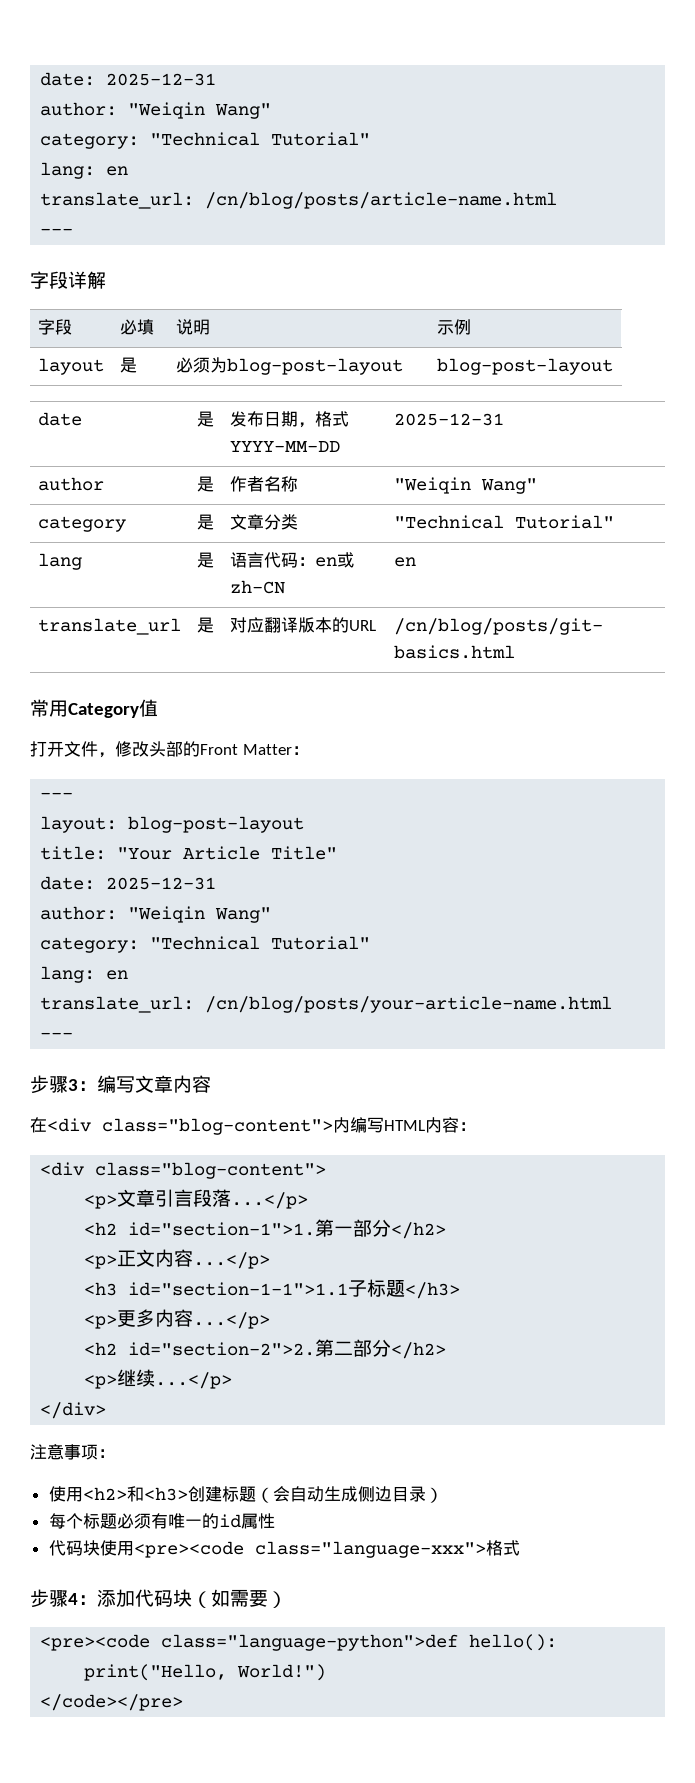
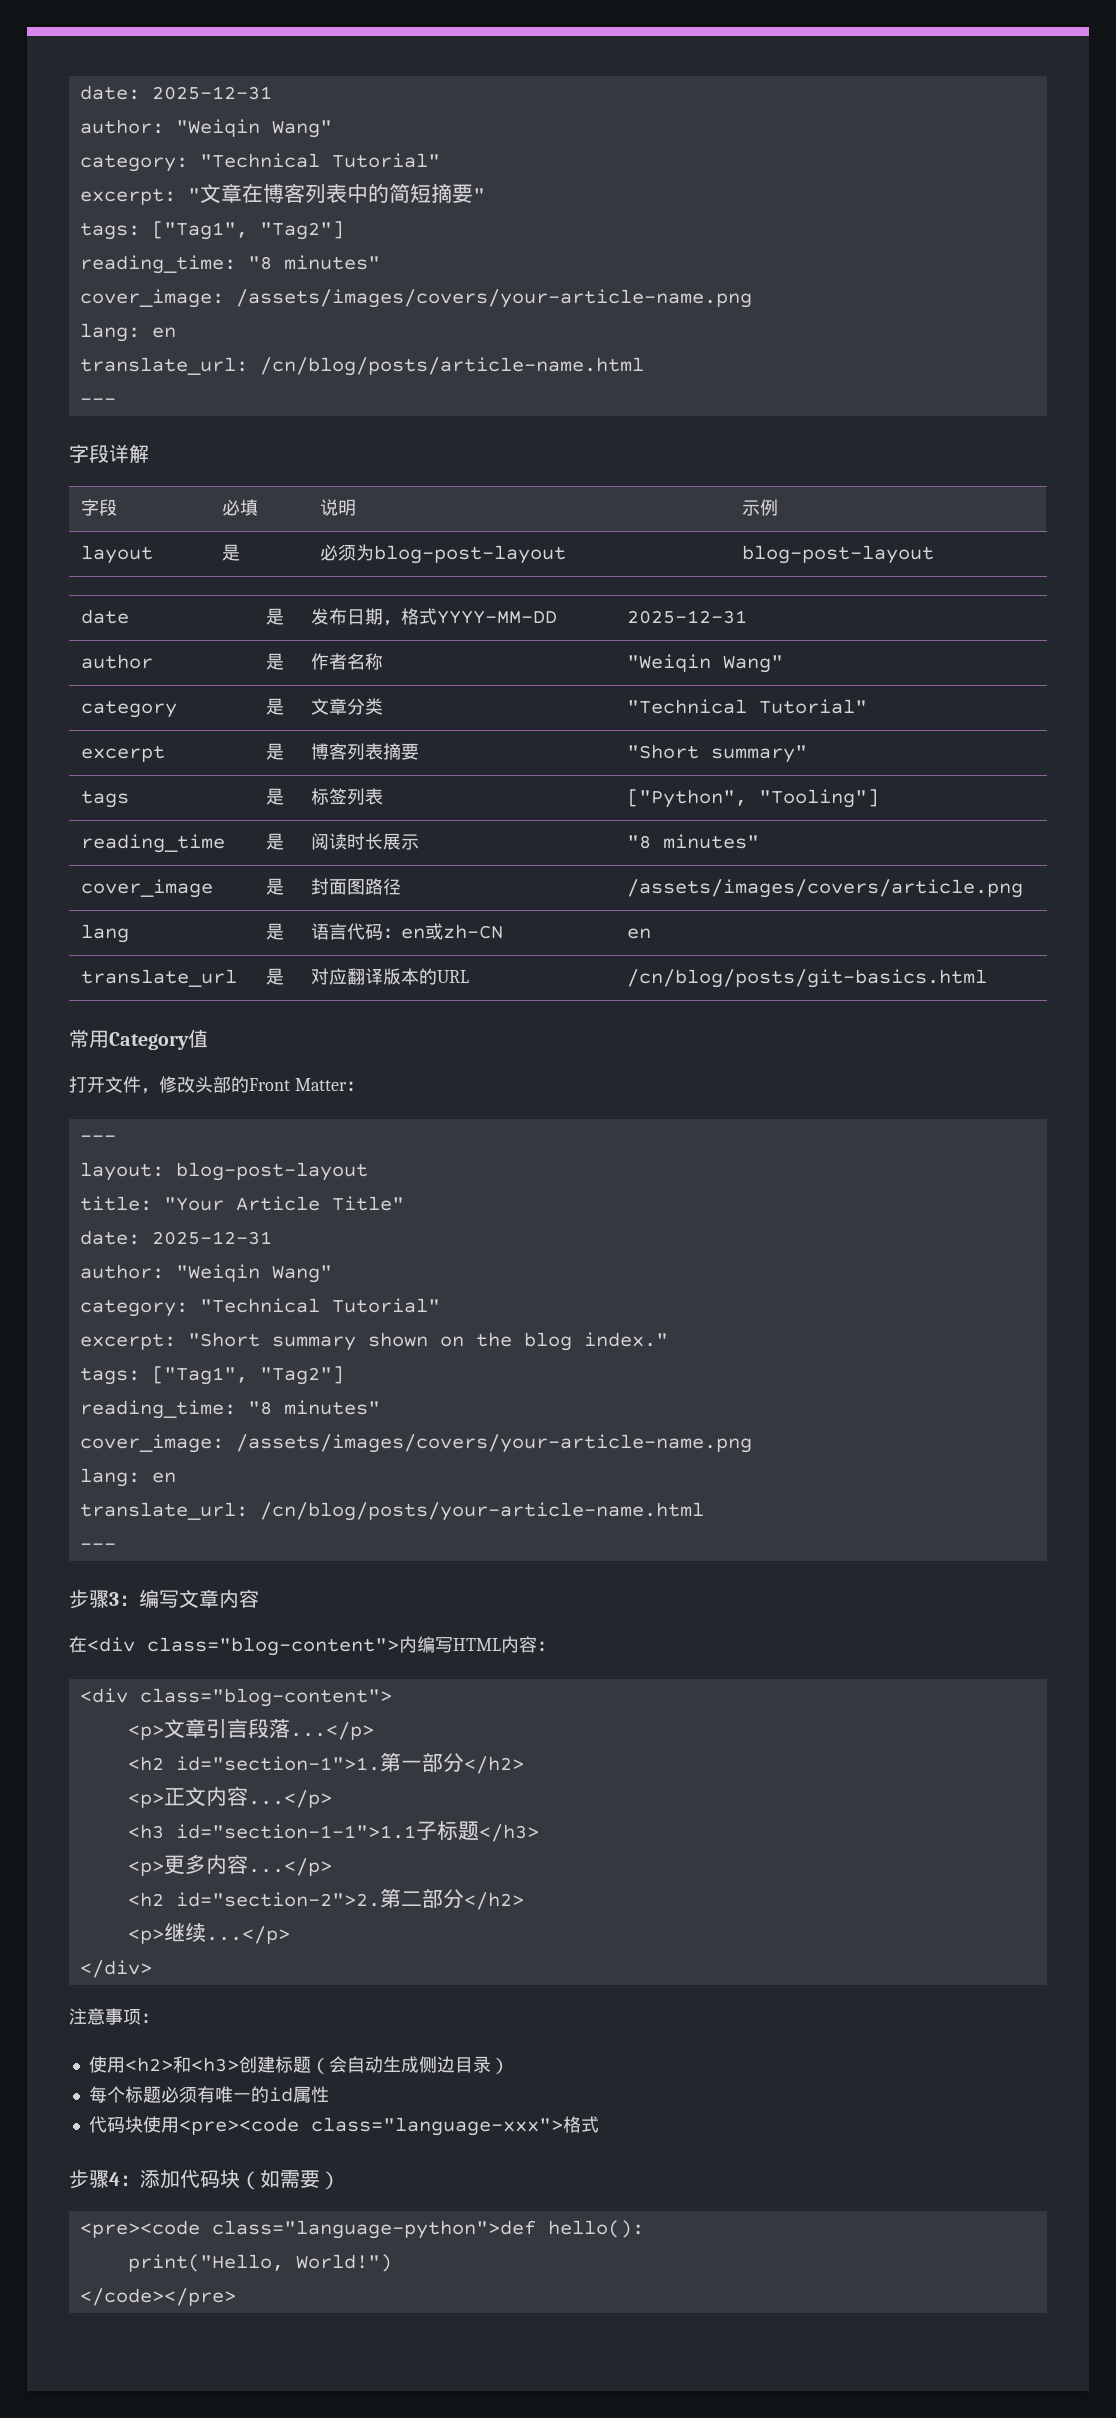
[40,72,217,86] [40,102,272,119] [40,132,371,149] date: 2025-12-31 // author: "Weiqin Wang" // category: "Technical Tutorial" -> [79,85,272,100] [79,119,332,138] [79,153,440,172] [79,183,485,205] [79,221,344,240] [79,255,380,274] [79,289,752,308] date: 2025-12-31 // author: "Weiqin Wang" // category: "Technical Tutorial" // excerpt: "文章在博客列表中的简短摘要" // tags: ["Tag1", "Tag2"] // reading_time: "8 minutes" // cover_image: /assets/images/covers/your-article-name.png
(614, 522) none -> [81,745,166,762] [266,743,285,760] [311,743,420,760] [627,744,808,763] [81,790,130,808] [266,788,285,805] [311,788,384,805] [627,789,880,808] [81,834,226,853] [266,833,285,850] [311,833,420,850] [627,834,760,849] [81,879,214,898] [266,878,285,895] [311,878,402,895] [627,879,1024,898] // excerpt | 是 | 博客列表摘要 | "Short summary" // tags | 是 | 标签列表 | ["Python", "Tooling"] // reading_time | 是 | 阅读时长展示 | "8 minutes" // cover_image | 是 | 封面图路径 | /assets/images/covers/article.png
(371, 943) none -> [79,1332,668,1351] [79,1366,344,1385] [79,1400,380,1419] [79,1434,752,1453] // excerpt: "Short summary shown on the blog index." // tags: ["Tag1", "Tag2"] // reading_time: "8 minutes" // cover_image: /assets/images/covers/your-article-name.png

